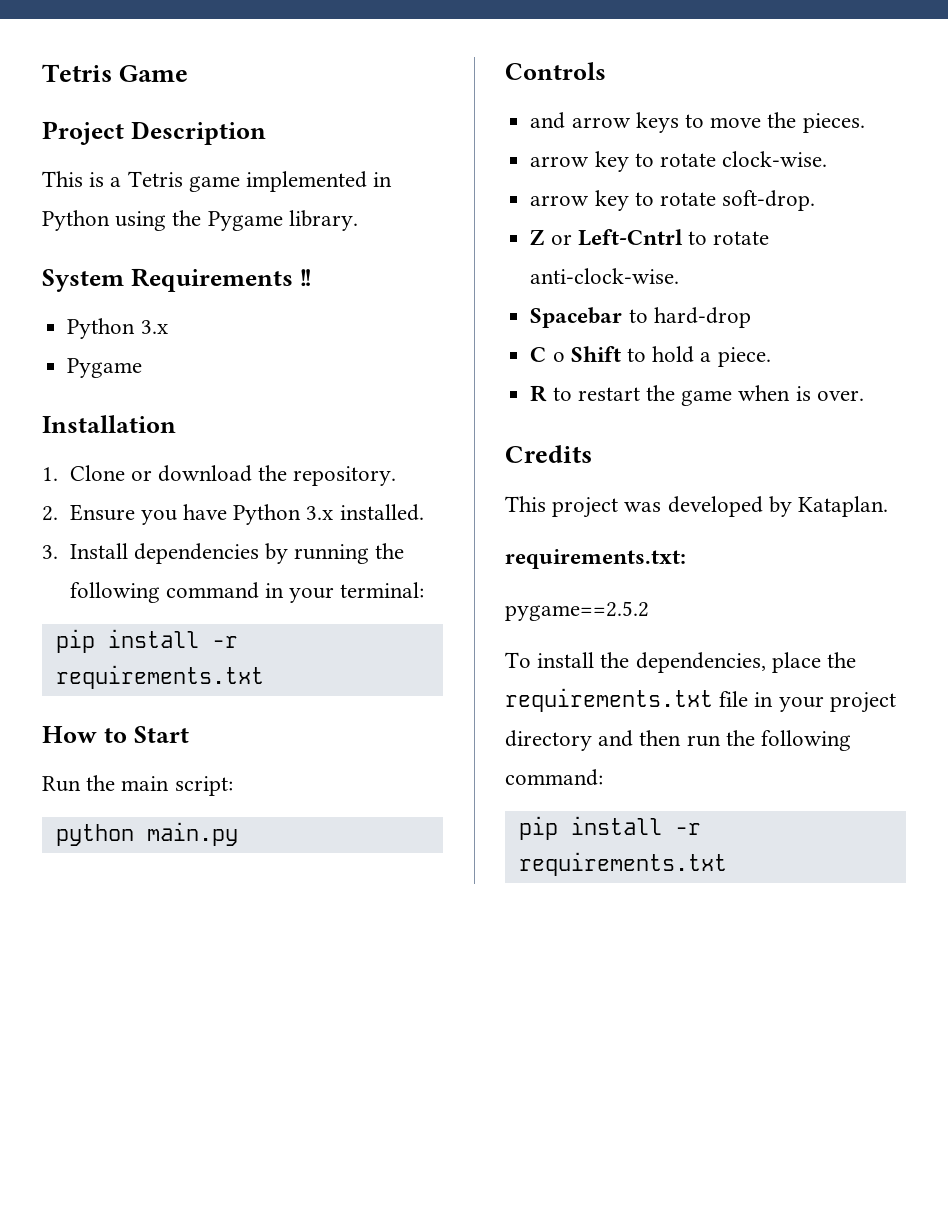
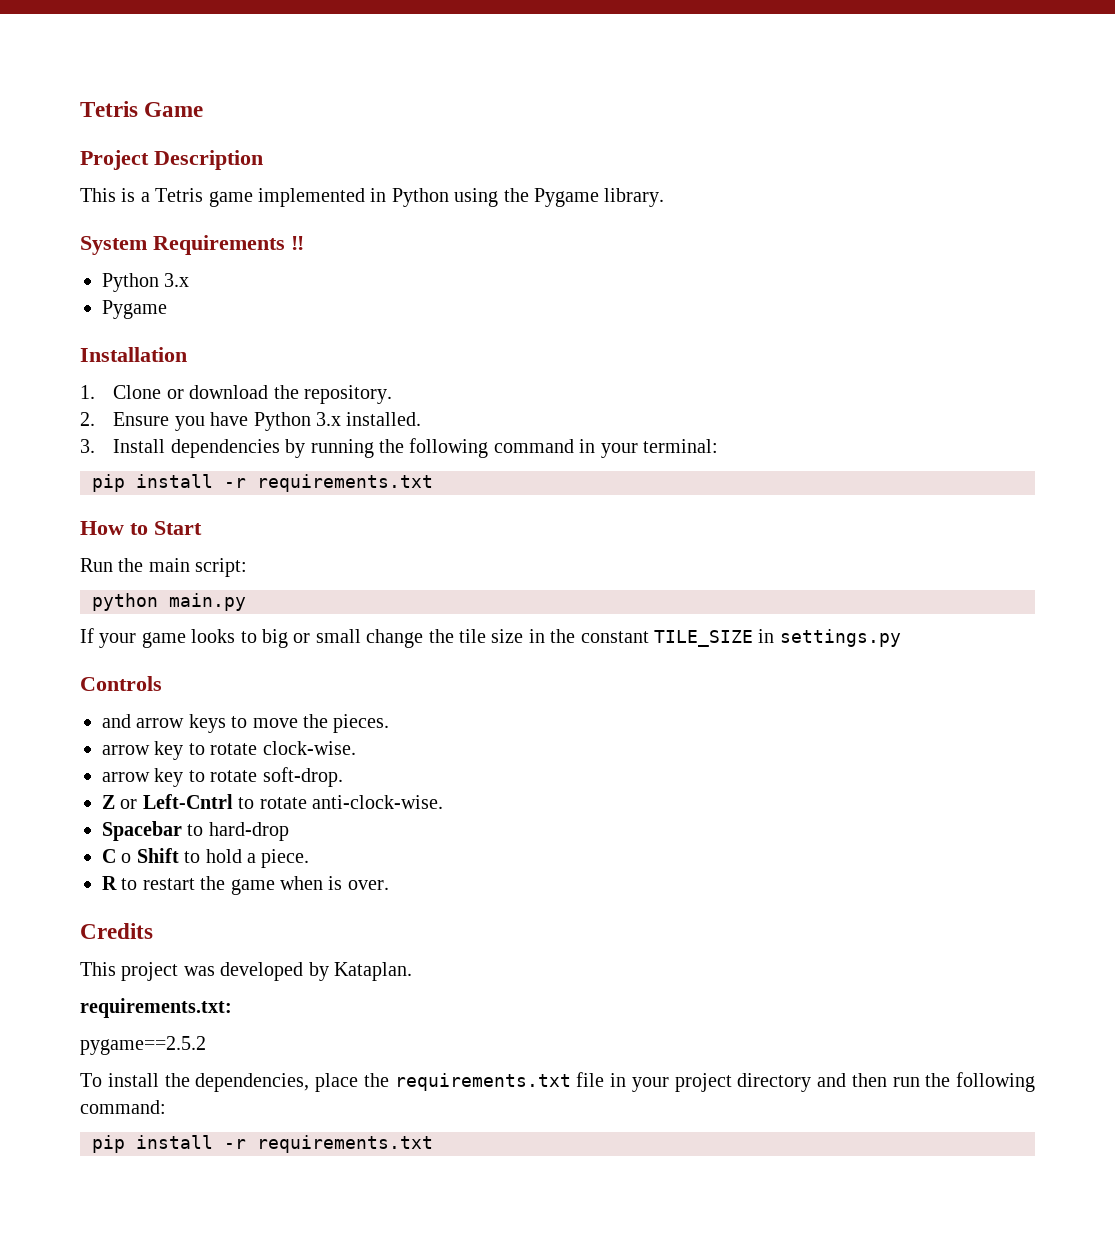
(238, 834) none -> [80,628,901,648] // If your game looks to big or small change the tile size in the constant TILE_SIZE in settings.py

